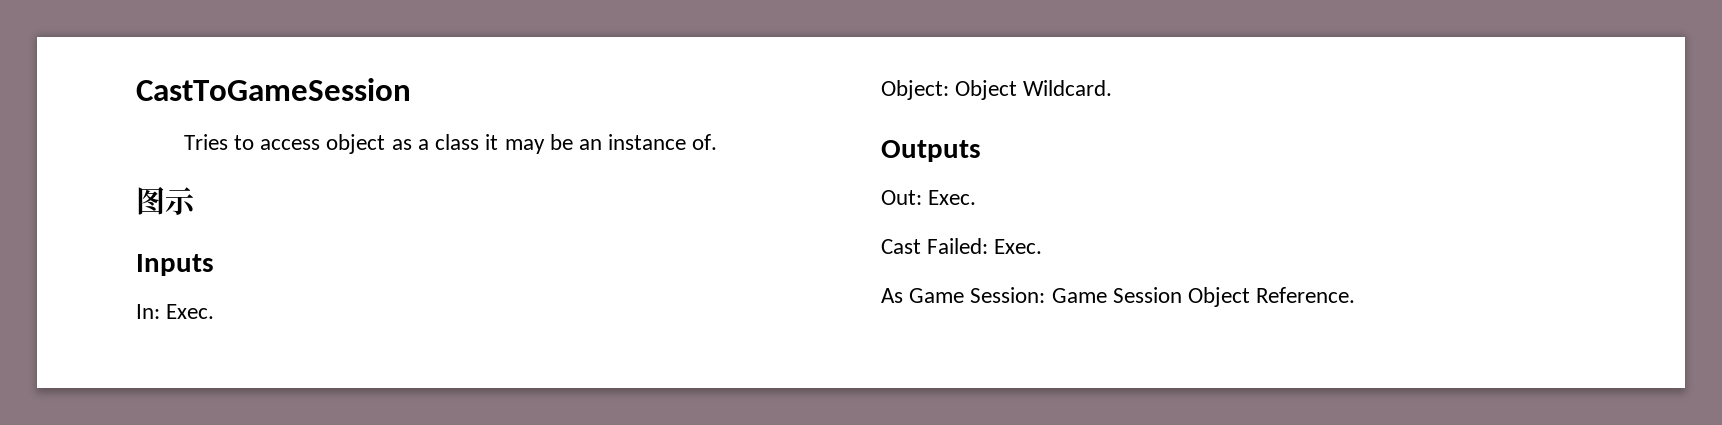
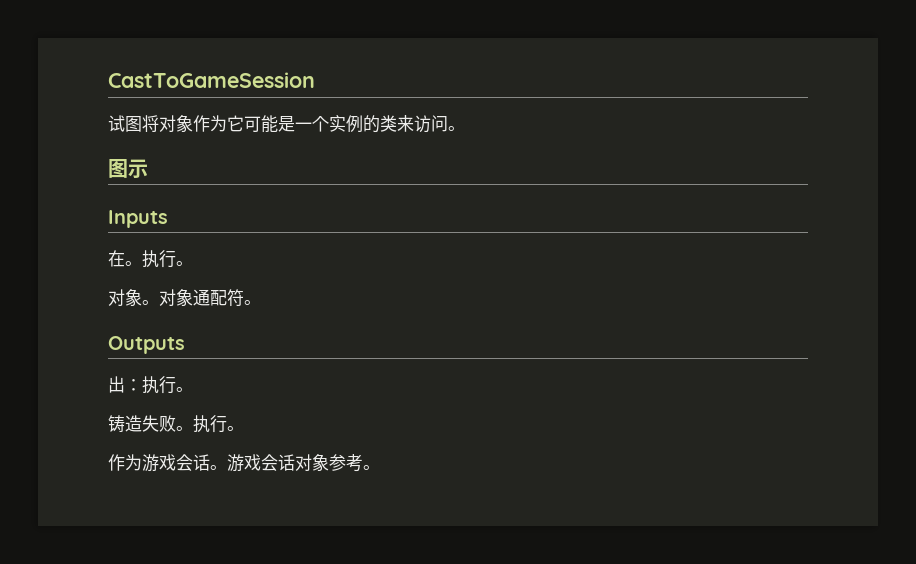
[183,134,718,154] [136,186,196,215] [136,254,214,276] [136,304,215,319] [881,80,1113,100] [881,140,981,162] [881,190,977,205] [881,238,1043,254] [881,287,1356,307] Tries to access object as a class it may be an instance of. // 图示 // Inputs // In: Exec. // Object: Object Wildcard. // Outputs // Out: Exec. // Cast Failed: Exec. // As Game Session: Game Session Object Reference. -> [108,115,465,133] [108,159,148,178] [108,210,168,228] [108,250,193,268] [108,289,261,307] [108,336,185,354] [108,376,193,394] [108,415,244,433] [108,454,380,472] 试图将对象作为它可能是一个实例的类来访问。 // 图示 // Inputs // 在。执行。 // 对象。对象通配符。 // Outputs // 出：执行。 // 铸造失败。执行。 // 作为游戏会话。游戏会话对象参考。

